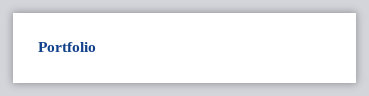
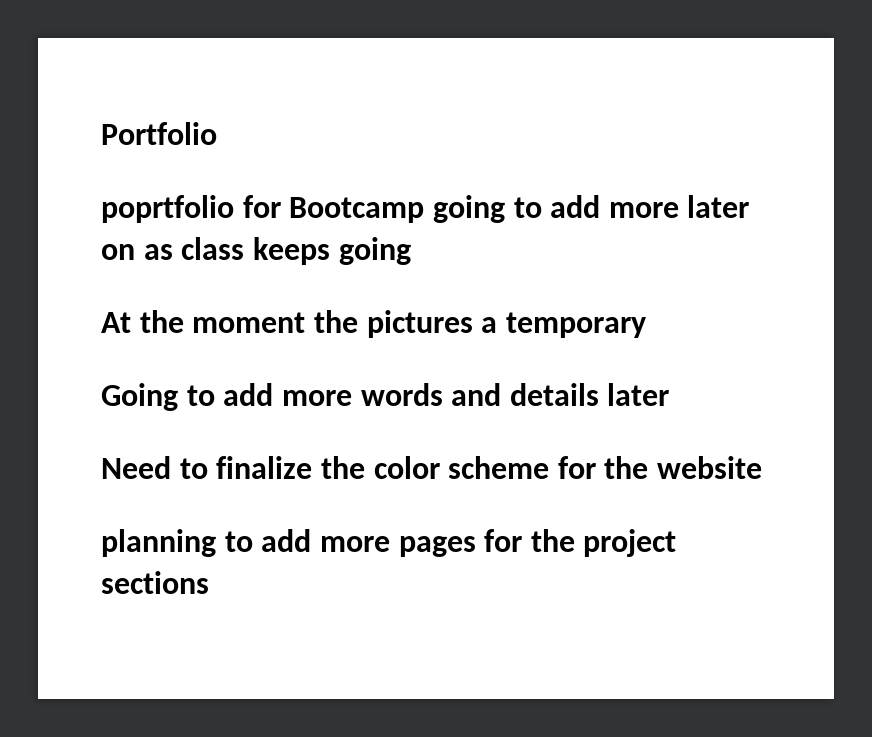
(96, 47) none -> [101,195,750,223] [101,237,411,265] [101,310,646,338] [101,383,670,411] [101,456,763,479] [101,529,677,557] [101,571,209,594] // poprtfolio for Bootcamp going to add more later on as class keeps going // At the moment the pictures a temporary // Going to add more words and details later // Need to finalize the color scheme for the website // planning to add more pages for the project sections

